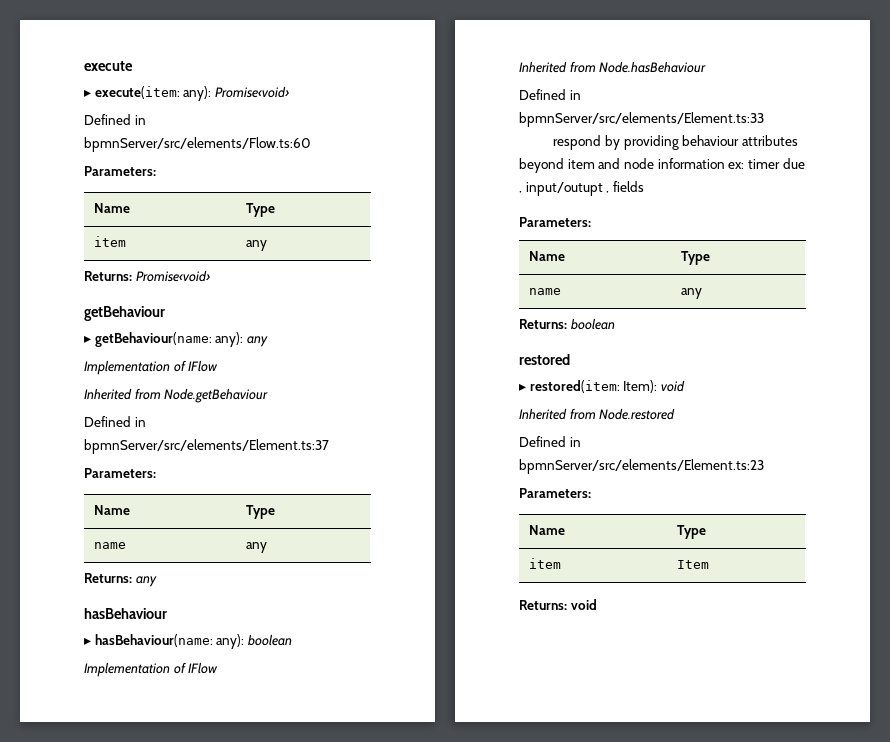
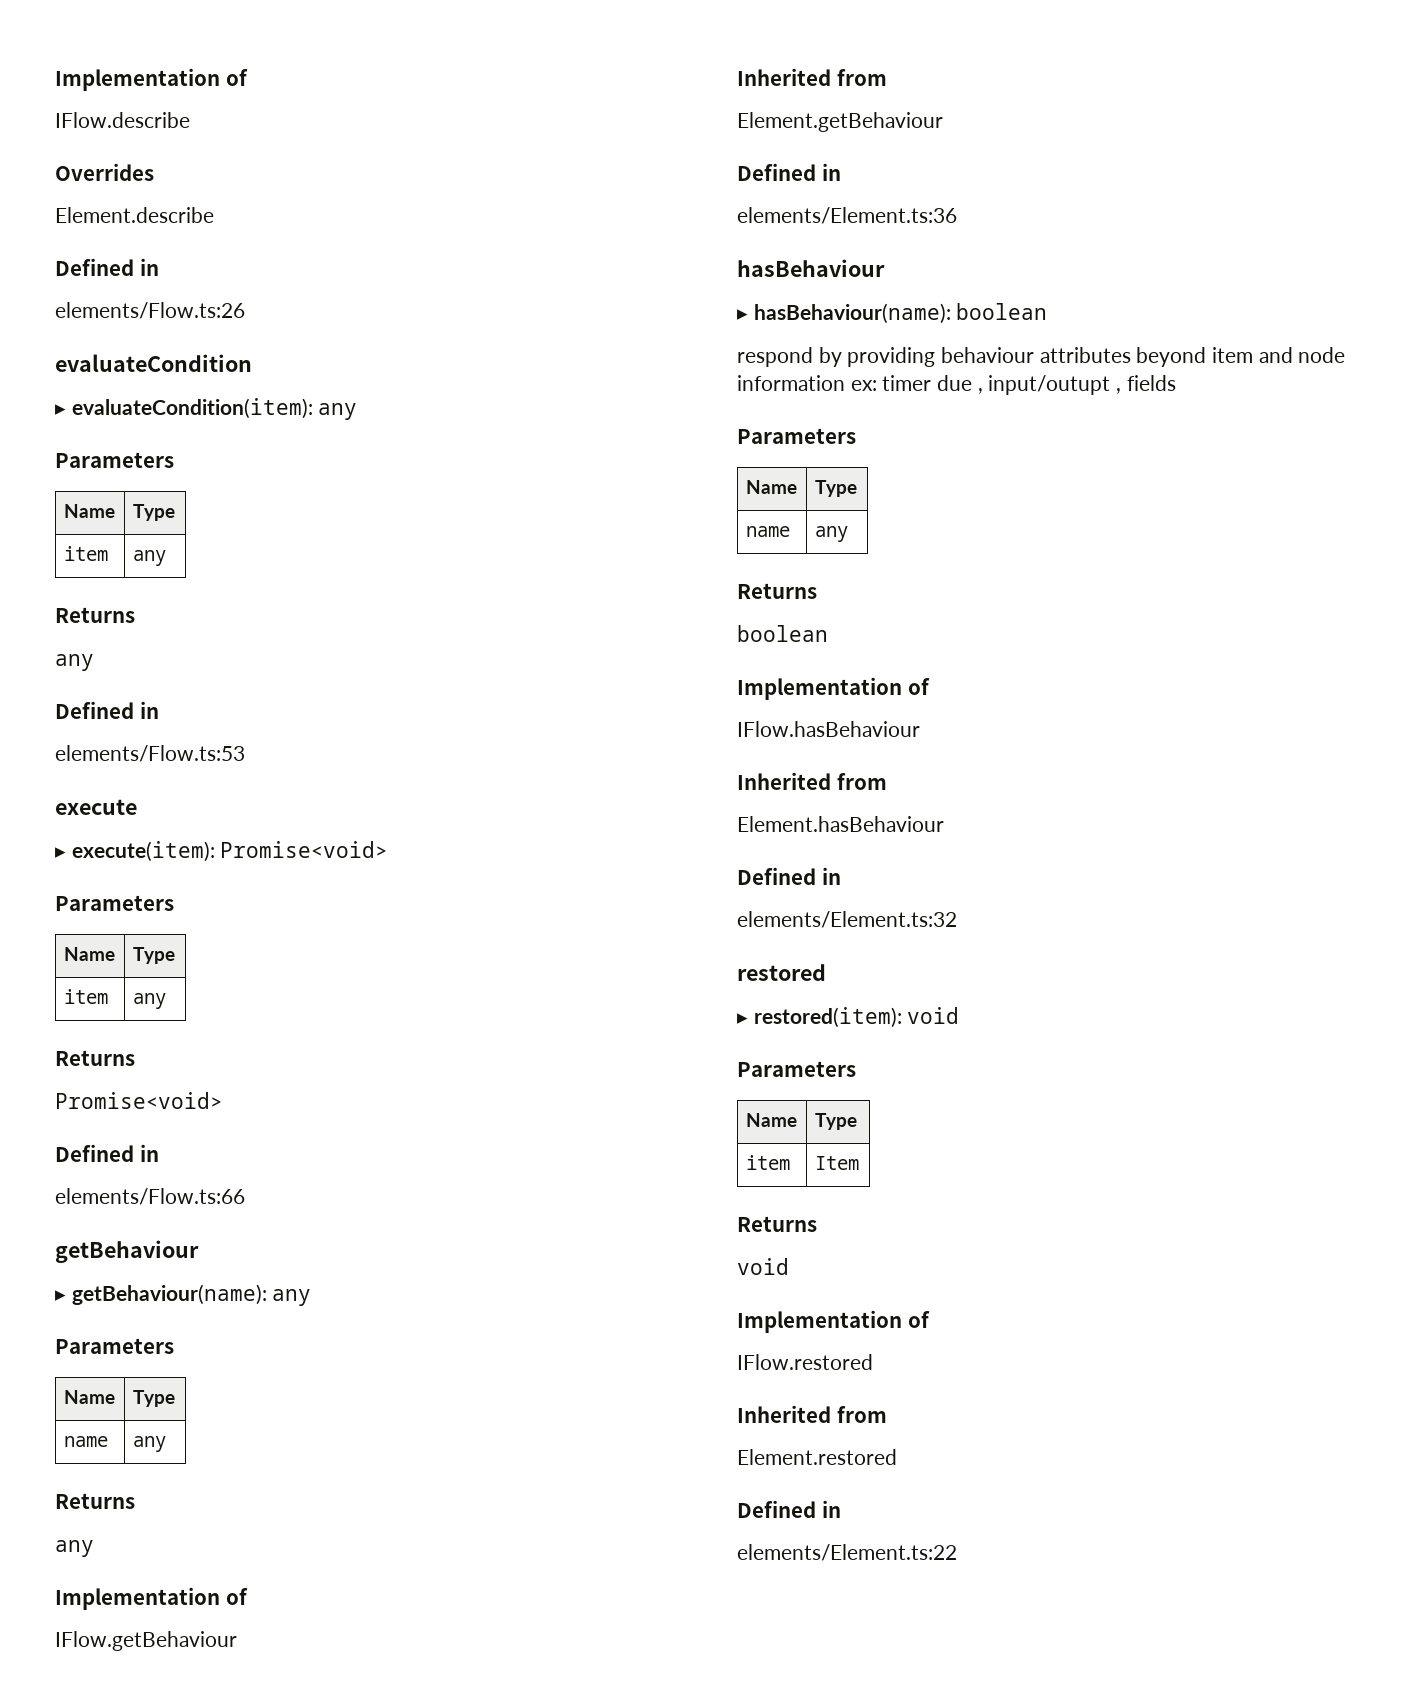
[84,61,133,71] [84,86,289,101] [84,114,146,125] [84,137,311,152] [84,166,156,176] [93,203,130,213] [245,203,275,217] [93,236,126,247] [245,240,267,251] [84,270,210,282] execute // ▸ execute(item: any): Promise‹void› // Defined in bpmnServer/src/elements/Flow.ts:60 // Parameters: // Name | Type // item | any // Returns: Promise‹void› -> [55,68,248,91] [55,112,190,128] [55,163,154,181] [55,207,214,223] [55,258,159,276] [55,302,245,319] [55,354,252,372] [55,398,358,420] [55,452,174,468] [63,504,115,518] [132,504,175,521] [63,546,108,561] [132,550,166,566] [55,607,135,623] [55,654,94,671] [55,701,159,719] [55,745,245,762] [55,799,137,815] [55,841,388,862] [55,895,174,911] [63,947,115,961] [132,947,175,964] [63,989,108,1004] [132,993,166,1009] [55,1050,135,1066] [55,1092,222,1109] [55,1144,159,1162] [55,1188,245,1205] Implementation of // IFlow.describe // Overrides // Element.describe // Defined in // elements/Flow.ts:26 // evaluateCondition // ▸ evaluateCondition(item): any // Parameters // Name | Type // item | any // Returns // any // Defined in // elements/Flow.ts:53 // execute // ▸ execute(item): Promise<void> // Parameters // Name | Type // item | any // Returns // Promise<void> // Defined in // elements/Flow.ts:66
[94,332,268,347] [84,360,219,375] [84,388,269,403] [84,416,146,427] [84,439,329,454] [84,468,156,478] [93,505,130,515] [245,505,275,519] [93,542,126,549] [245,542,267,553] [84,573,157,587] getBehaviour(name: any): any // Implementation of IFlow // Inherited from Node.getBehaviour // Defined in bpmnServer/src/elements/Element.ts:37 // Parameters: // Name | Type // name | any // Returns: any -> [71,1284,312,1306] [55,1338,174,1354] [63,1390,115,1404] [132,1390,175,1407] [63,1436,108,1447] [132,1436,166,1452] [55,1493,135,1509] [55,1540,94,1557] [55,1587,248,1610] [55,1631,237,1651] [737,68,887,86] [737,112,943,132] [737,163,841,181] [737,207,957,224] getBehaviour(name): any // Parameters // Name | Type // name | any // Returns // any // Implementation of // IFlow.getBehaviour // Inherited from // Element.getBehaviour // Defined in // elements/Element.ts:36
[94,634,292,649] [84,662,219,677] [519,61,707,73] [519,89,581,100] [519,112,764,127] hasBehaviour(name: any): boolean // Implementation of IFlow // Inherited from Node.hasBehaviour // Defined in bpmnServer/src/elements/Element.ts:33 -> [753,303,1048,324] hasBehaviour(name): boolean
[519,217,591,227] [528,251,565,261] [680,251,710,265] [528,288,561,295] [680,288,702,299] [519,318,615,330] Parameters: // Name | Type // name | any // Returns: boolean -> [737,428,856,444] [745,480,797,494] [814,480,857,497] [745,526,790,537] [814,526,848,542] [737,583,817,599] [737,625,828,642] [737,677,930,700] [737,721,920,737] [737,772,887,790] [737,816,944,832] [737,867,841,885] [737,911,957,928] Parameters // Name | Type // name | any // Returns // boolean // Implementation of // IFlow.hasBehaviour // Inherited from // Element.hasBehaviour // Defined in // elements/Element.ts:32
[529,380,685,393] [519,408,676,420] [519,436,581,447] [519,459,764,474] [519,488,591,498] restored(item: Item): void // Inherited from Node.restored // Defined in bpmnServer/src/elements/Element.ts:23 // Parameters: -> [753,1007,960,1028] [737,1061,856,1077] restored(item): void // Parameters
[519,599,597,610] Returns: void -> [737,1216,817,1232] [737,1258,789,1275] [737,1310,930,1333] [737,1354,873,1370] [737,1405,887,1423] [737,1449,897,1465] [737,1500,841,1518] [737,1544,957,1561] Returns // void // Implementation of // IFlow.restored // Inherited from // Element.restored // Defined in // elements/Element.ts:22

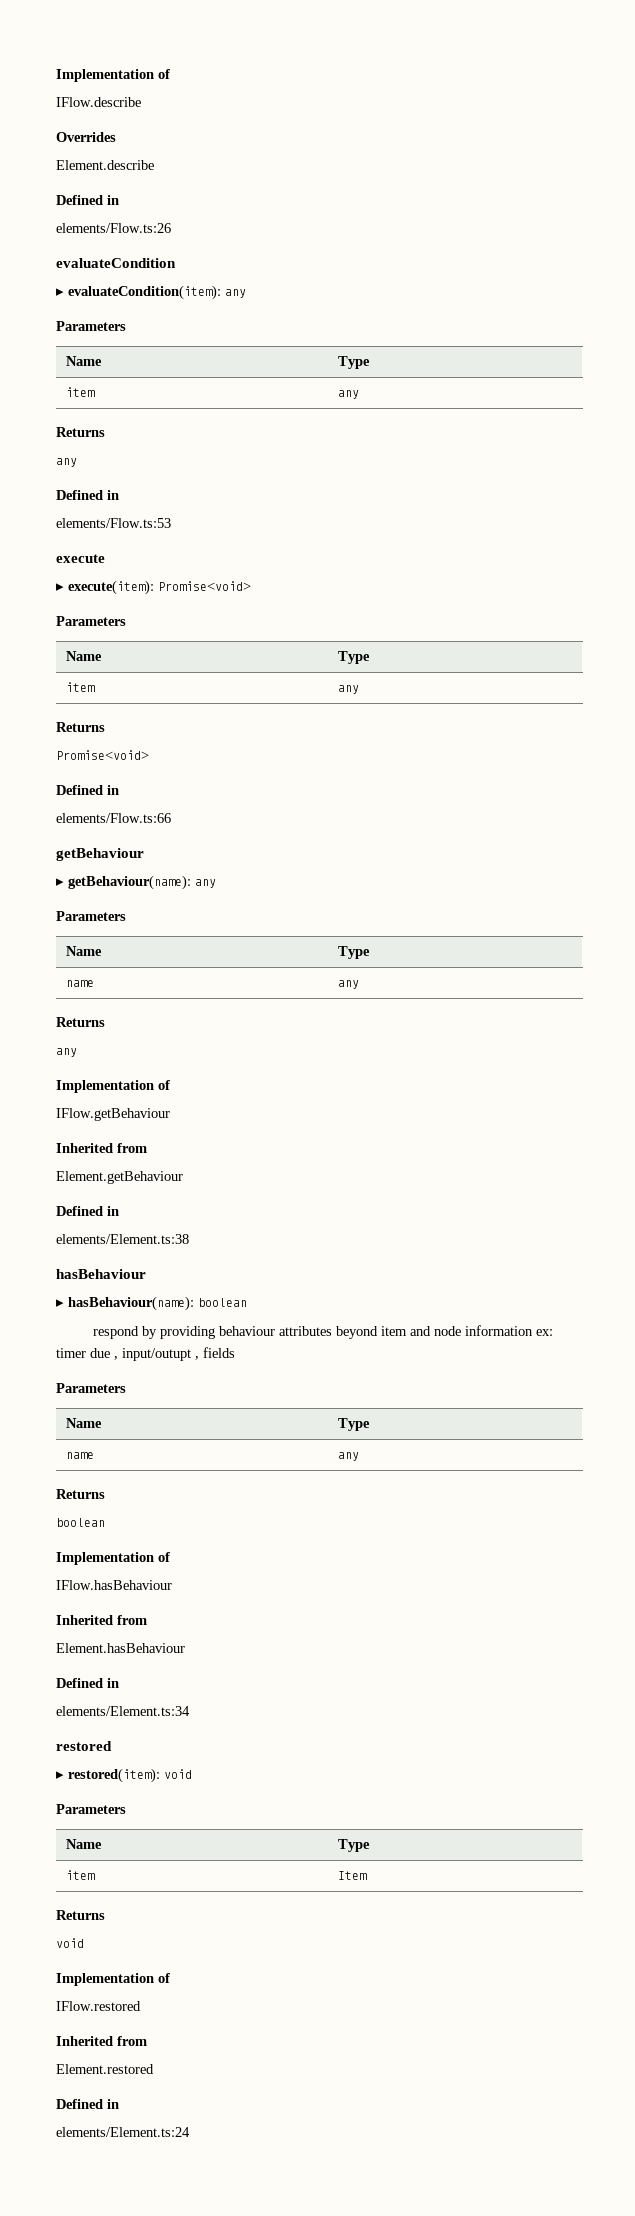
[737,207,957,224] elements/Element.ts:36 -> [56,1234,189,1244] elements/Element.ts:38
[737,911,957,928] elements/Element.ts:32 -> [56,1706,190,1716] elements/Element.ts:34
[737,1544,957,1561] elements/Element.ts:22 -> [56,2127,190,2137] elements/Element.ts:24

